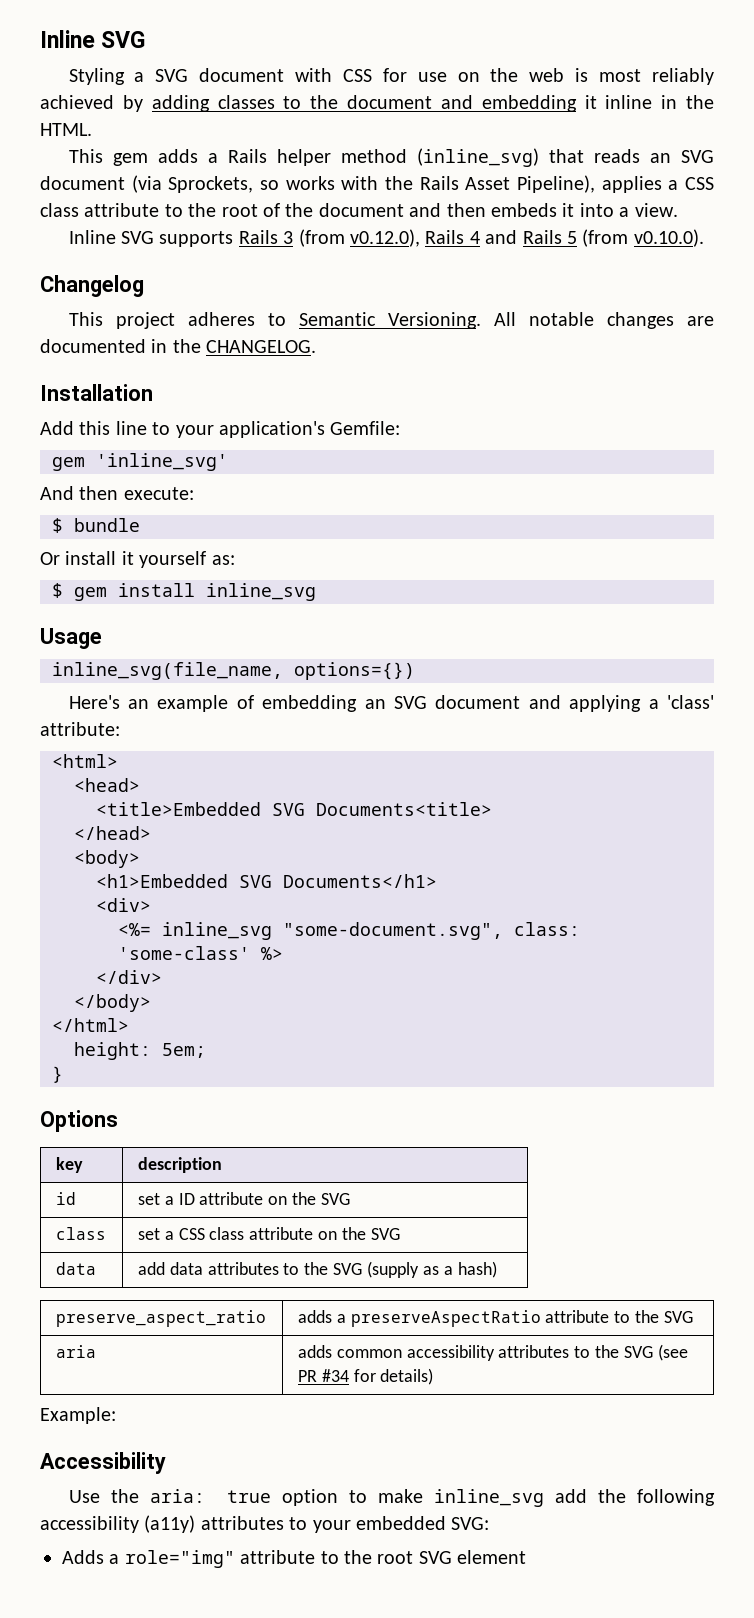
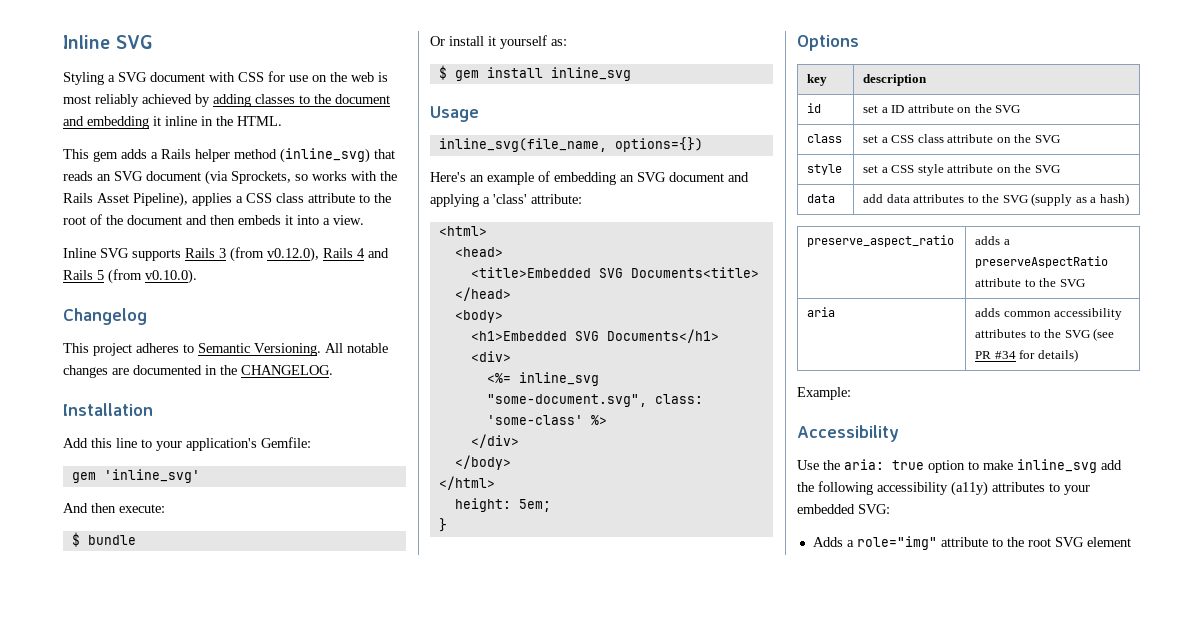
(400, 1234) none -> [807,164,843,175] [863,164,1060,176] // style | set a CSS style attribute on the SVG

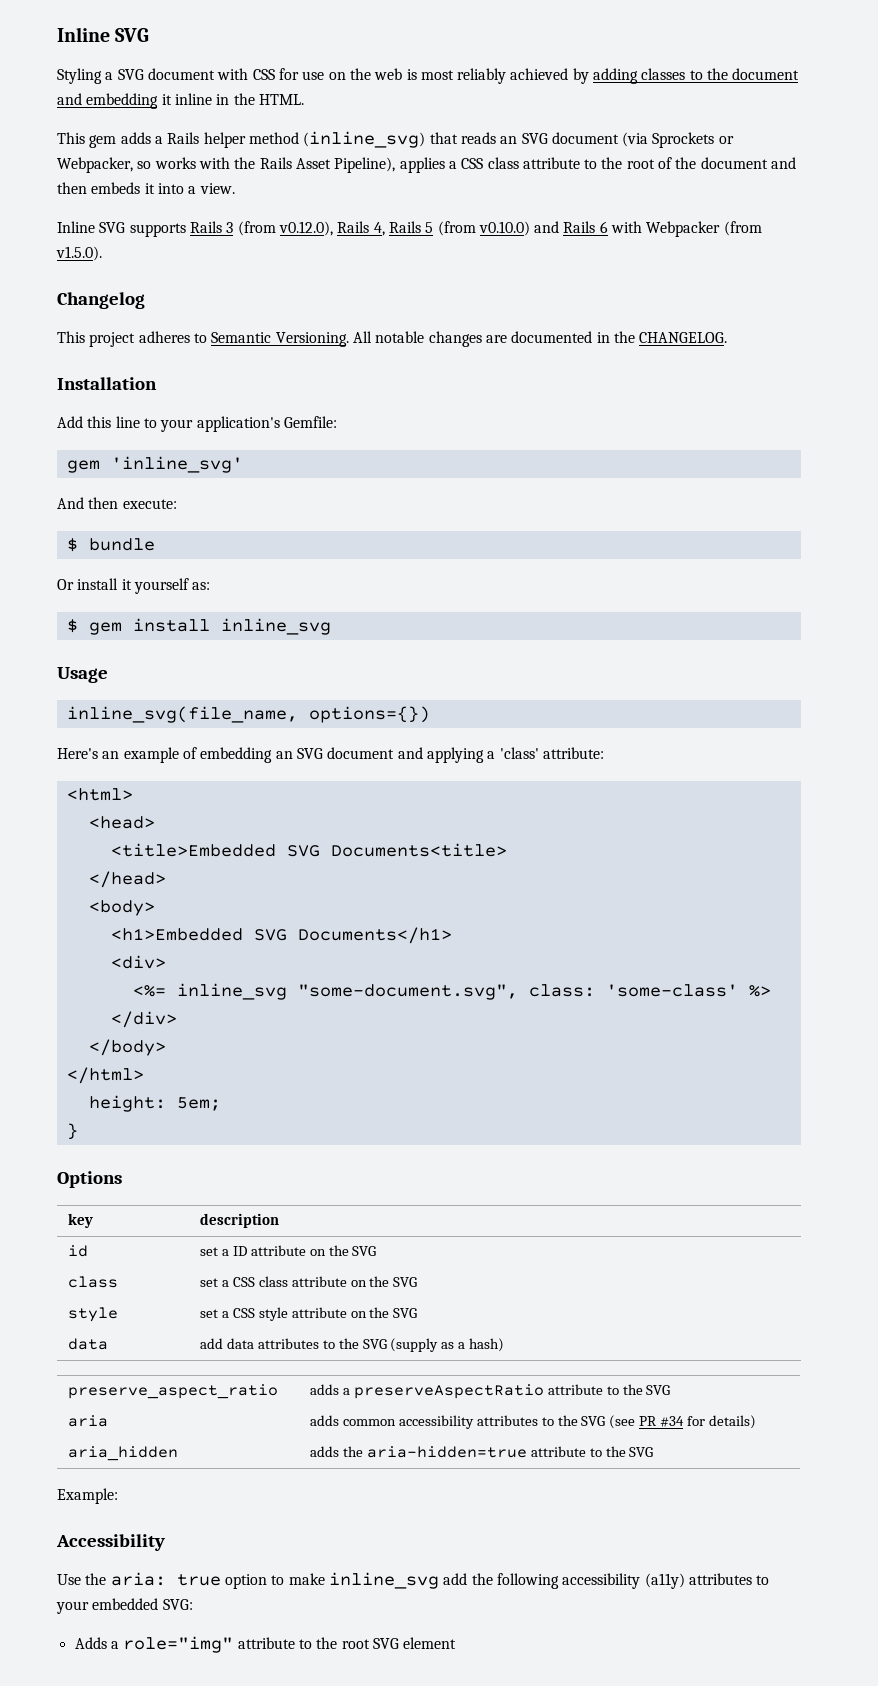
[231,171,291,184] Sprockets, -> [652,132,734,148] [57,157,133,173] Sprockets or Webpacker,
[357,248,389,258] 4 and -> [373,222,385,236] 4,
[145,269,197,284] v0.10.0). -> [478,221,762,237] [56,246,102,261] v0.10.0) and Rails 6 with Webpacker (from v1.5.0).
(1078, 355) none -> [67,1446,178,1461] [309,1446,654,1458] // aria_hidden | adds the aria-hidden=true attribute to the SVG

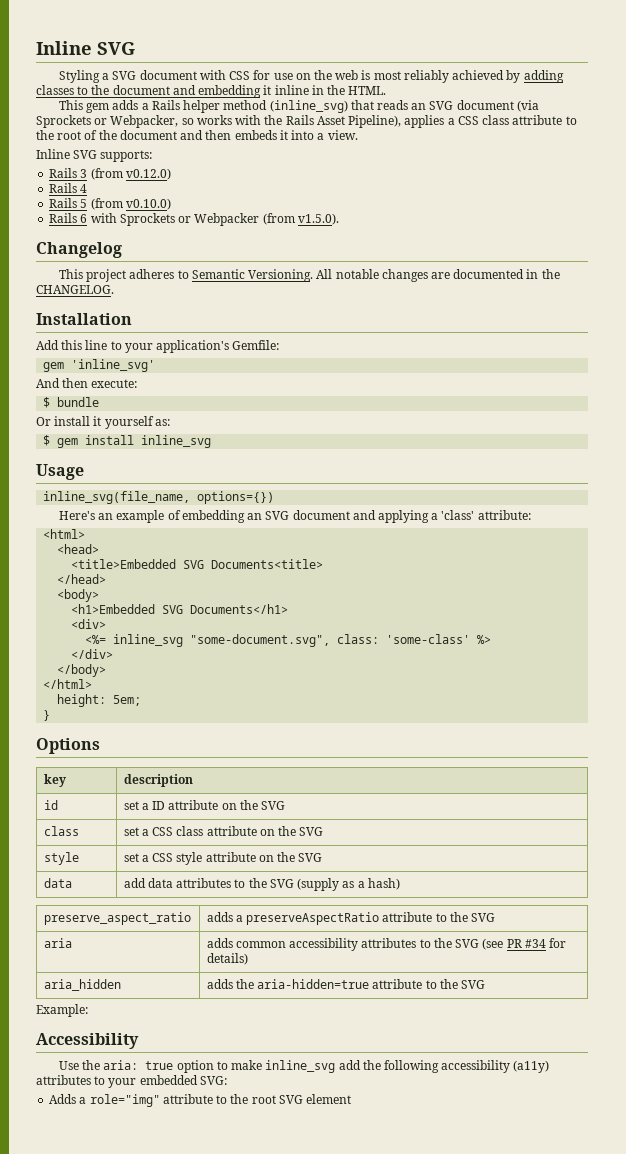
[129,223,186,237] supports -> [100,150,153,162] supports: //
[278,221,385,236] v0.12.0), Rails 4, -> [125,168,171,180] [49,183,88,193] v0.12.0) // Rails 4 //
[534,221,560,233] and -> (171, 204) //
(643, 227) none -> [119,213,192,226] Sprockets or

